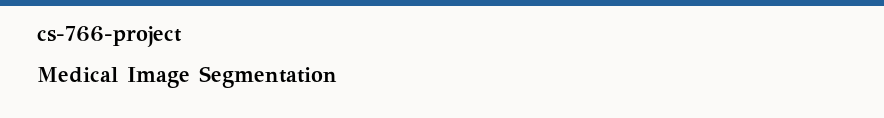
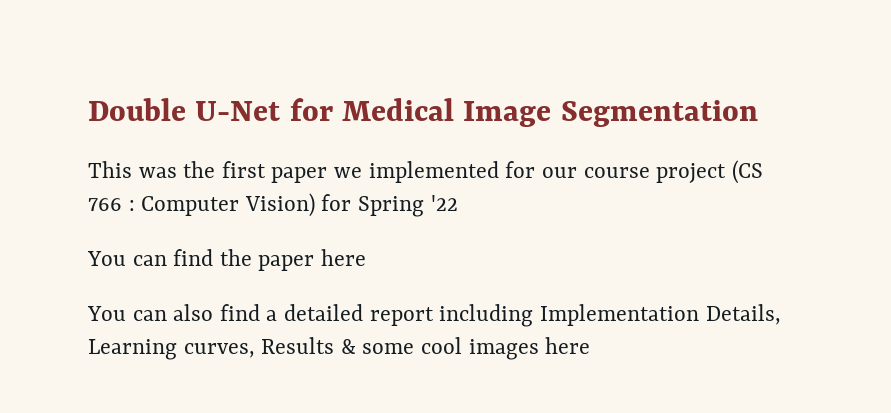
[37,26,182,47] cs-766-project // -> [88,98,333,121] Double U-Net for
(337, 77) none -> [88,160,763,184] [88,193,458,217] [87,249,367,271] [87,304,781,327] [88,337,591,360] // This was the first paper we implemented for our course project (CS 766 : Computer Vision) for Spring '22 // You can find the paper here // You can also find a detailed report including Implementation Details, Learning curves, Results & some cool images here

